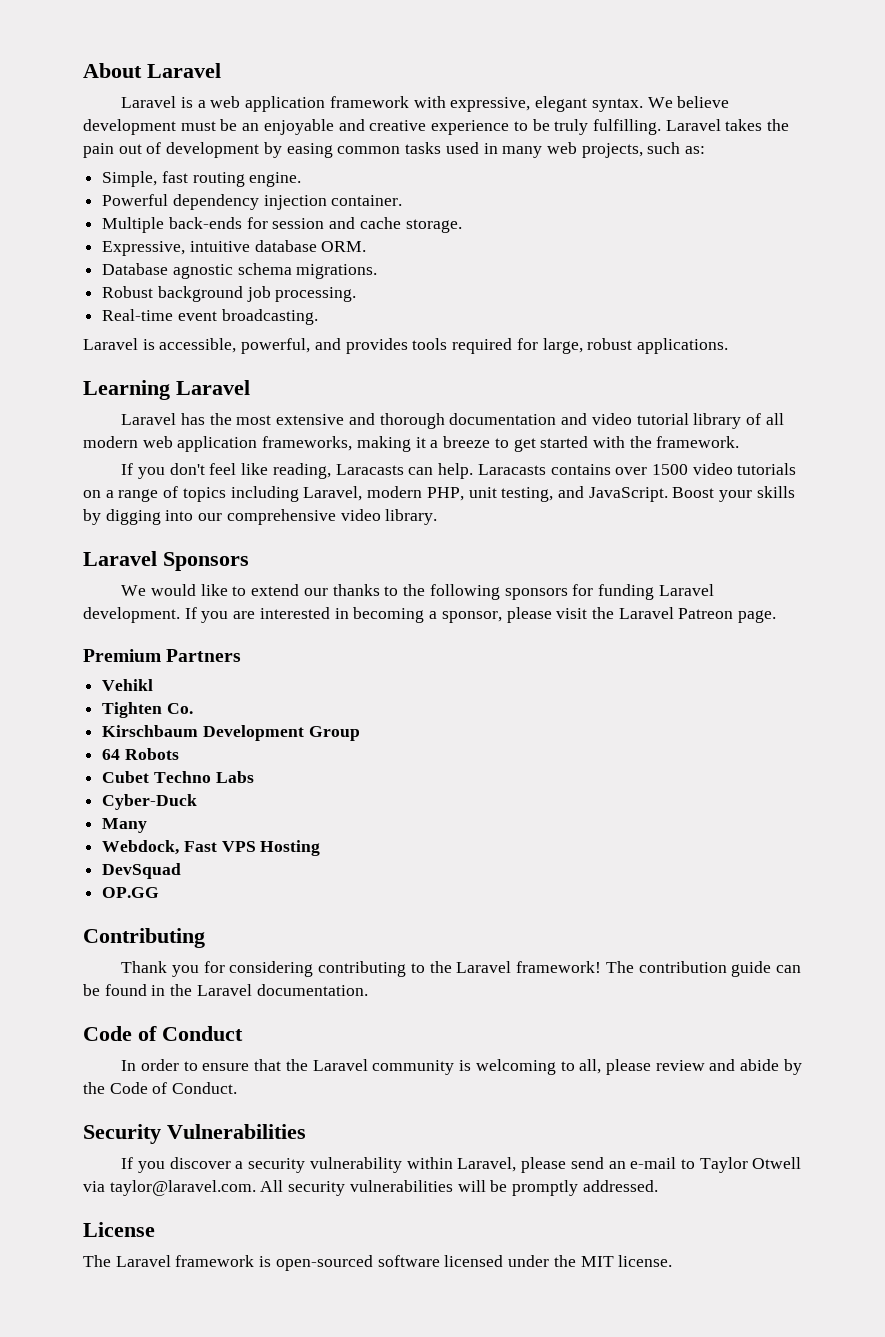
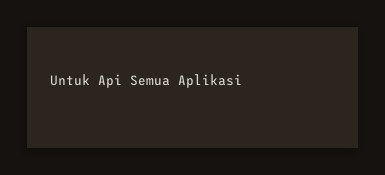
[83,63,221,78] [121,96,730,112] [83,119,790,135] [83,142,706,158] [102,171,302,187] [102,194,403,210] [102,217,462,233] [102,240,367,256] [102,263,378,279] [102,286,357,302] [102,309,318,325] [83,338,728,354] [83,380,250,400] [121,413,784,429] [83,436,740,452] [121,463,797,479] [83,486,795,502] [83,509,438,525] [83,551,249,571] [121,584,714,600] [83,607,777,623] [83,649,242,662] [102,679,154,691] [102,702,193,718] [102,725,360,741] [102,748,179,760] [102,771,254,783] [102,794,198,810] [102,818,148,833] [102,840,321,856] [102,863,182,879] [102,887,160,898] [83,928,205,948] [121,961,801,977] [83,984,368,996] [83,1026,243,1041] [121,1059,802,1075] [83,1082,238,1094] [83,1124,306,1144] [121,1157,802,1173] [83,1180,658,1196] [83,1222,155,1237] [83,1255,673,1271] About Laravel // Laravel is a web application framework with expressive, elegant syntax. We believe development must be an enjoyable and creative experience to be truly fulfilling. Laravel takes the pain out of development by easing common tasks used in many web projects, such as: // Simple, fast routing engine. // Powerful dependency injection container. // Multiple back-ends for session and cache storage. // Expressive, intuitive database ORM. // Database agnostic schema migrations. // Robust background job processing. // Real-time event broadcasting. // Laravel is accessible, powerful, and provides tools required for large, robust applications. // Learning Laravel // Laravel has the most extensive and thorough documentation and video tutorial library of all modern web application frameworks, making it a breeze to get started with the framework. // If you don't feel like reading, Laracasts can help. Laracasts contains over 1500 video tutorials on a range of topics including Laravel, modern PHP, unit testing, and JavaScript. Boost your skills by digging into our comprehensive video library. // Laravel Sponsors // We would like to extend our thanks to the following sponsors for funding Laravel development. If you are interested in becoming a sponsor, please visit the Laravel Patreon page. // Premium Partners // Vehikl // Tighten Co. // Kirschbaum Development Group // 64 Robots // Cubet Techno Labs // Cyber-Duck // Many // Webdock, Fast VPS Hosting // DevSquad // OP.GG // Contributing // Thank you for considering contributing to the Laravel framework! The contribution guide can be found in the Laravel documentation. // Code of Conduct // In order to ensure that the Laravel community is welcoming to all, please review and abide by the Code of Conduct. // Security Vulnerabilities // If you discover a security vulnerability within Laravel, please send an e-mail to Taylor Otwell via taylor@laravel.com. All security vulnerabilities will be promptly addressed. // License // The Laravel framework is open-sourced software licensed under the MIT license. -> [50,74,242,88] Untuk Api Semua Aplikasi

